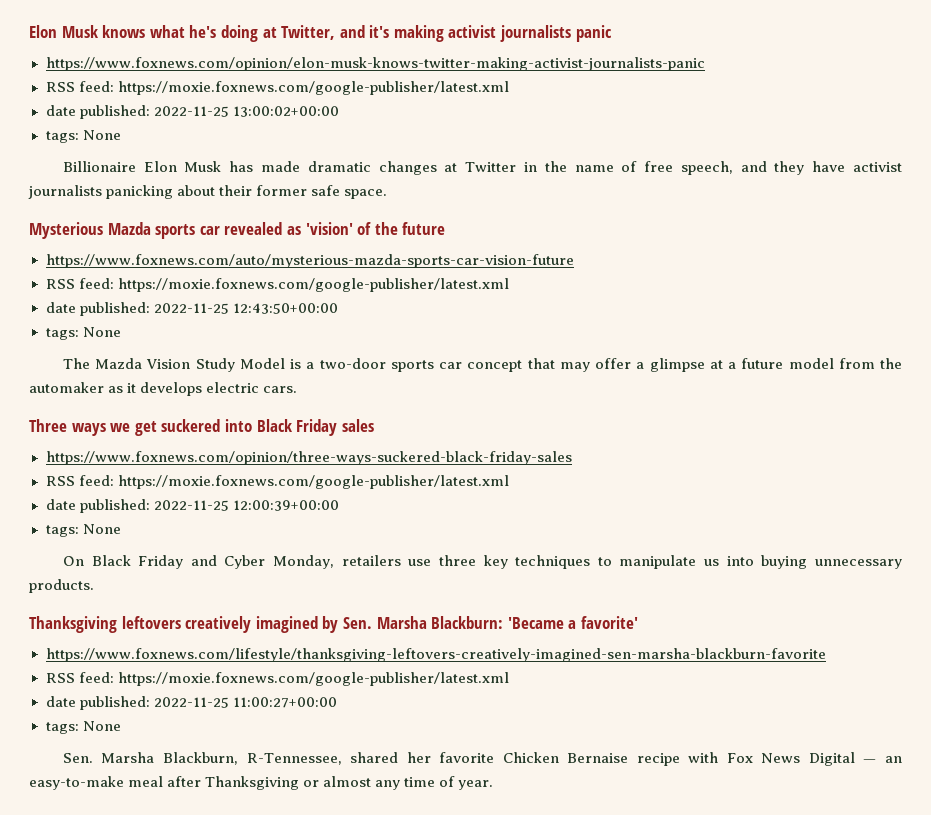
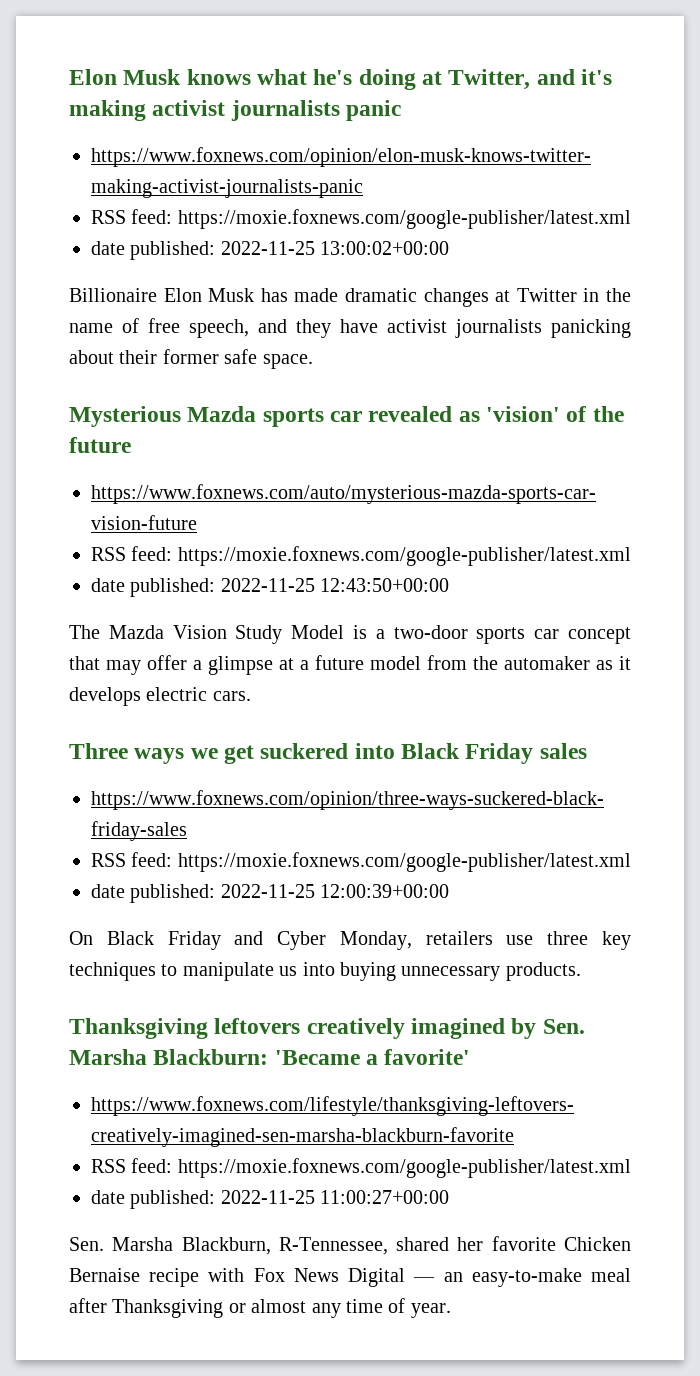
[45,130,121,143] // tags: None -> (450, 248) none
[45,327,121,340] // tags: None -> (450, 585) none
[45,524,121,537] // tags: None -> (450, 891) none
[45,721,121,734] // tags: None -> (450, 1197) none

